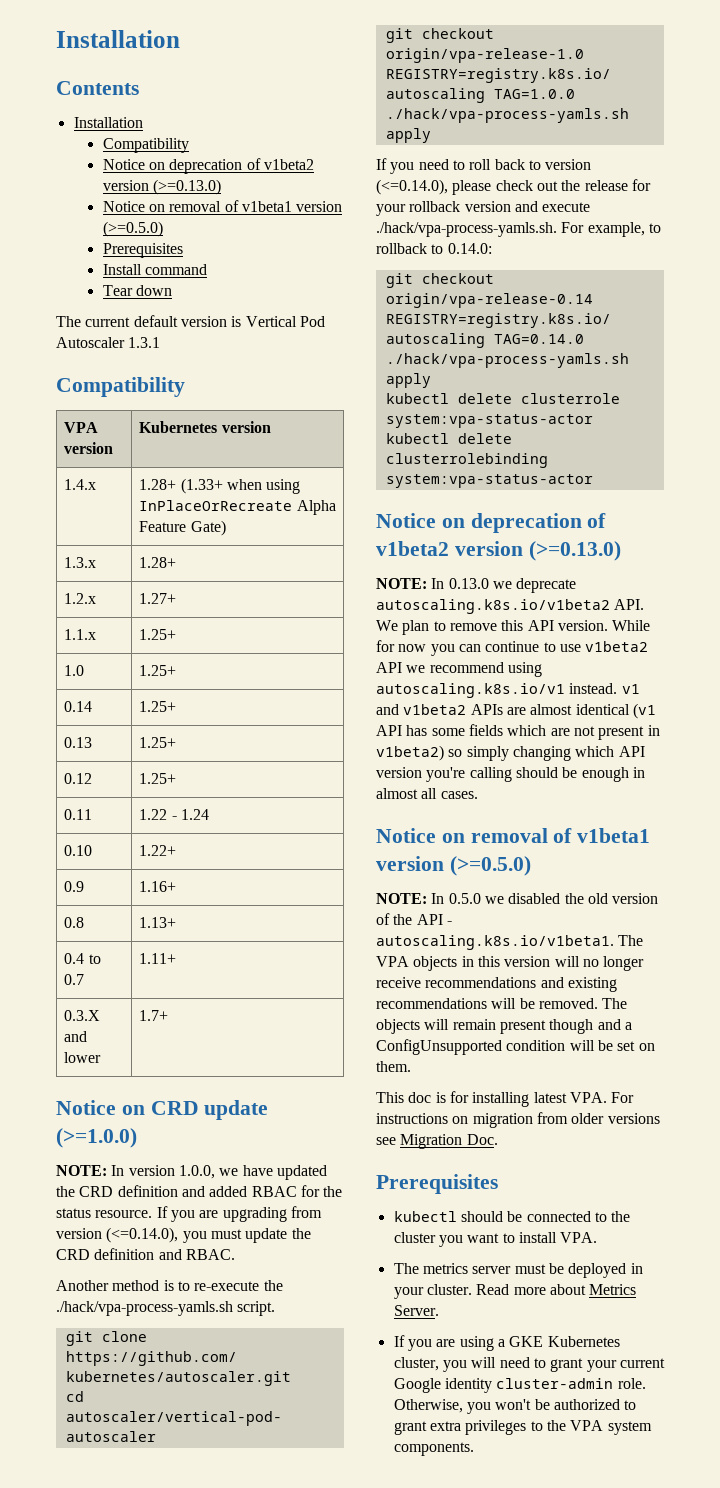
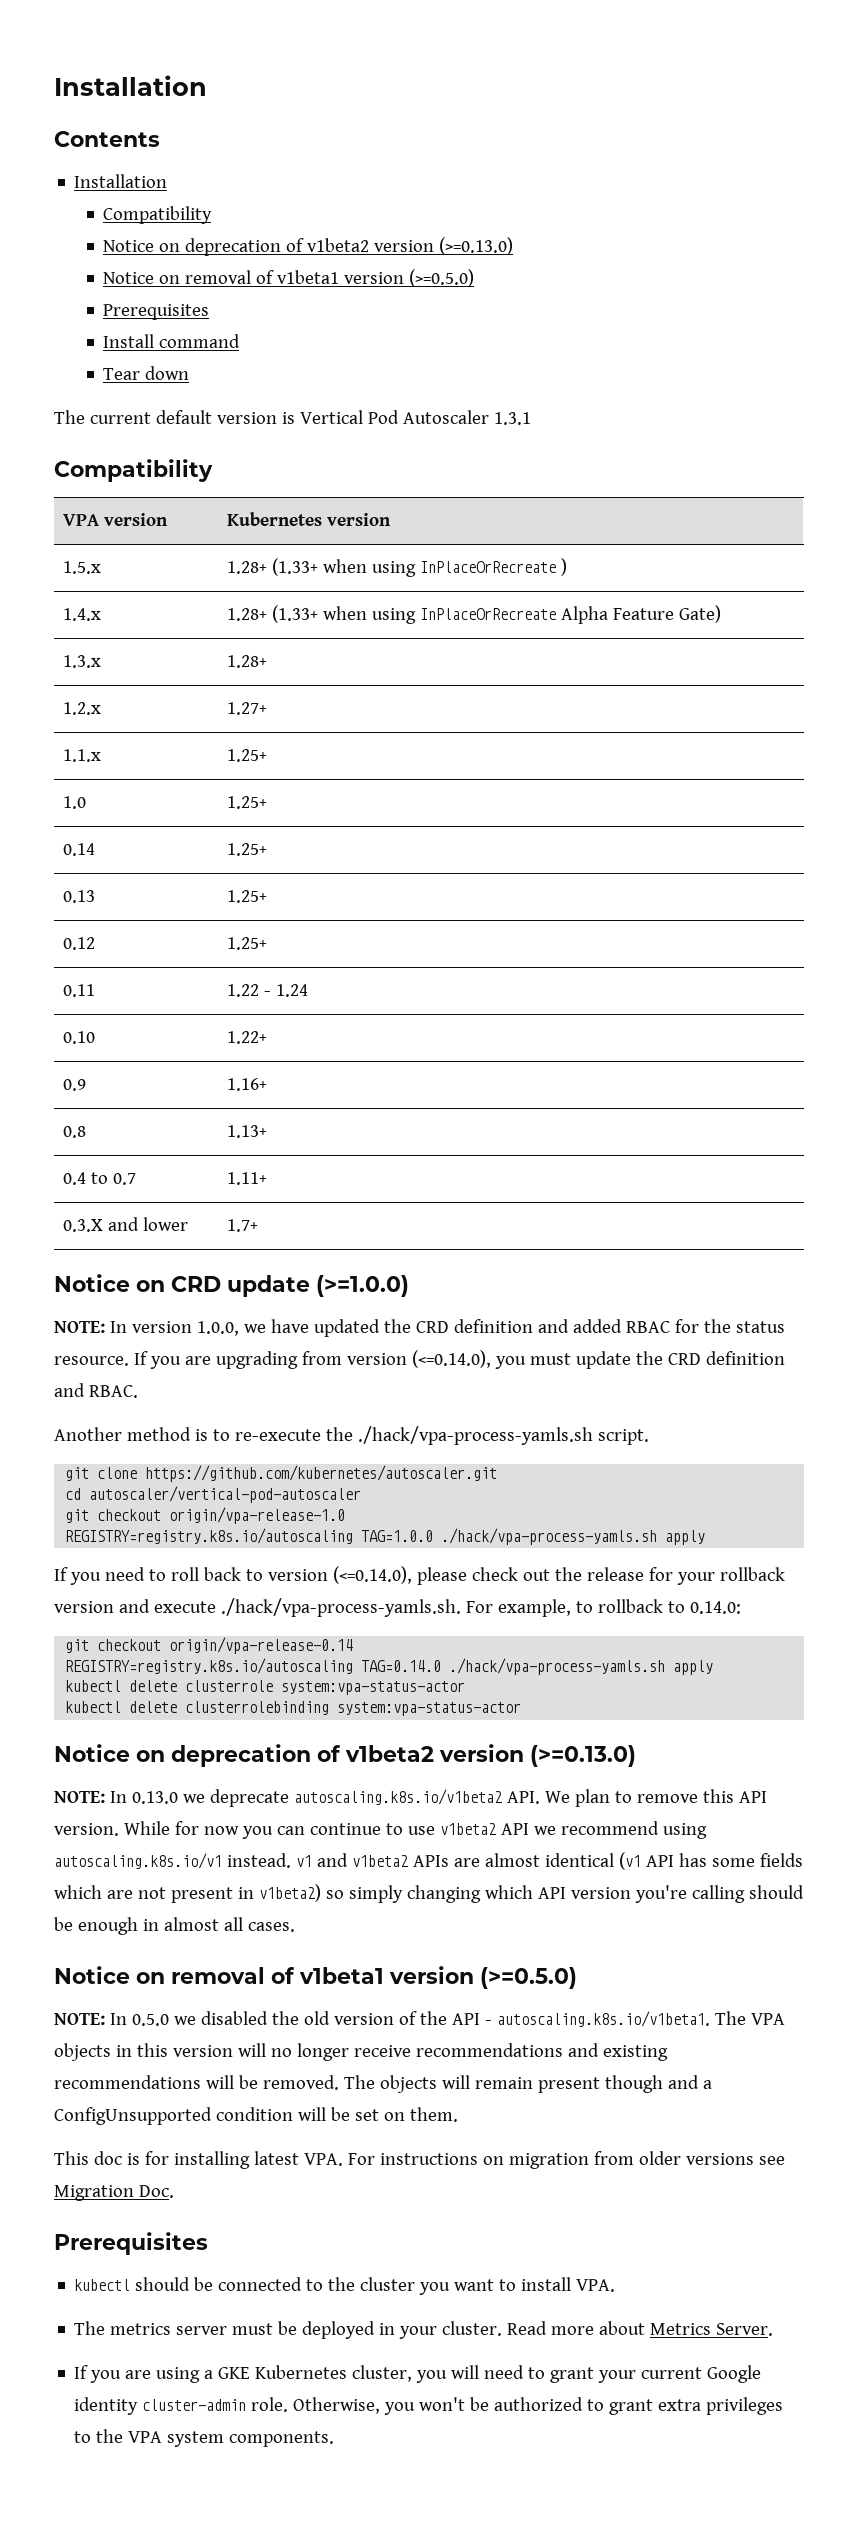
(271, 427) none -> [63,561,102,574] [227,558,568,577] // 1.5.x | 1.28+ (1.33+ when using InPlaceOrRecreate )

